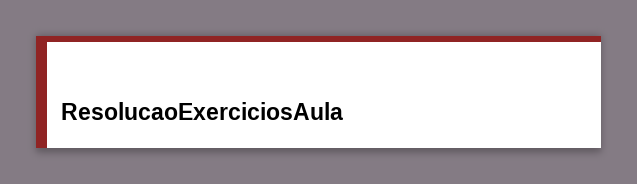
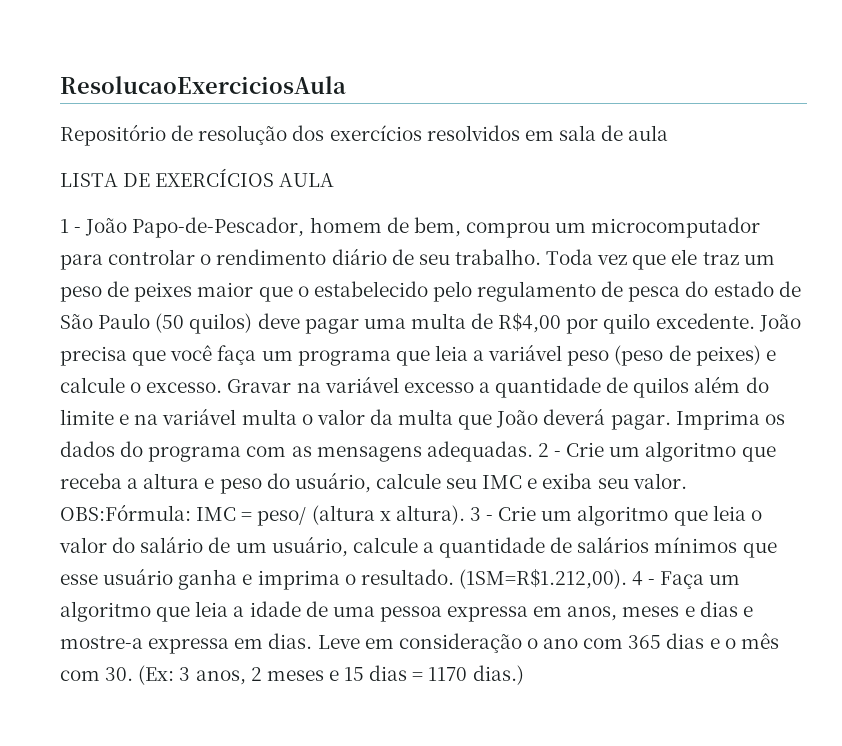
(343, 111) none -> [60,124,669,146] [60,168,335,187] [60,217,761,238] [60,248,775,270] [60,281,801,302] [60,313,801,334] [60,344,776,366] [60,376,769,398] [60,408,785,430] [60,441,776,462] [60,472,687,494] [60,504,762,526] [59,536,777,558] [60,568,741,590] [60,601,753,622] [60,633,779,654] [60,665,524,685] // Repositório de resolução dos exercícios resolvidos em sala de aula // LISTA DE EXERCÍCIOS AULA // 1 - João Papo-de-Pescador, homem de bem, comprou um microcomputador para controlar o rendimento diário de seu trabalho. Toda vez que ele traz um peso de peixes maior que o estabelecido pelo regulamento de pesca do estado de São Paulo (50 quilos) deve pagar uma multa de R$4,00 por quilo excedente. João precisa que você faça um programa que leia a variável peso (peso de peixes) e calcule o excesso. Gravar na variável excesso a quantidade de quilos além do limite e na variável multa o valor da multa que João deverá pagar. Imprima os dados do programa com as mensagens adequadas. 2 - Crie um algoritmo que receba a altura e peso do usuário, calcule seu IMC e exiba seu valor. OBS:Fórmula: IMC = peso/ (altura x altura). 3 - Crie um algoritmo que leia o valor do salário de um usuário, calcule a quantidade de salários mínimos que esse usuário ganha e imprima o resultado. (1SM=R$1.212,00). 4 - Faça um algoritmo que leia a idade de uma pessoa expressa em anos, meses e dias e mostre-a expressa em dias. Leve em consideração o ano com 365 dias e o mês com 30. (Ex: 3 anos, 2 meses e 15 dias = 1170 dias.)

